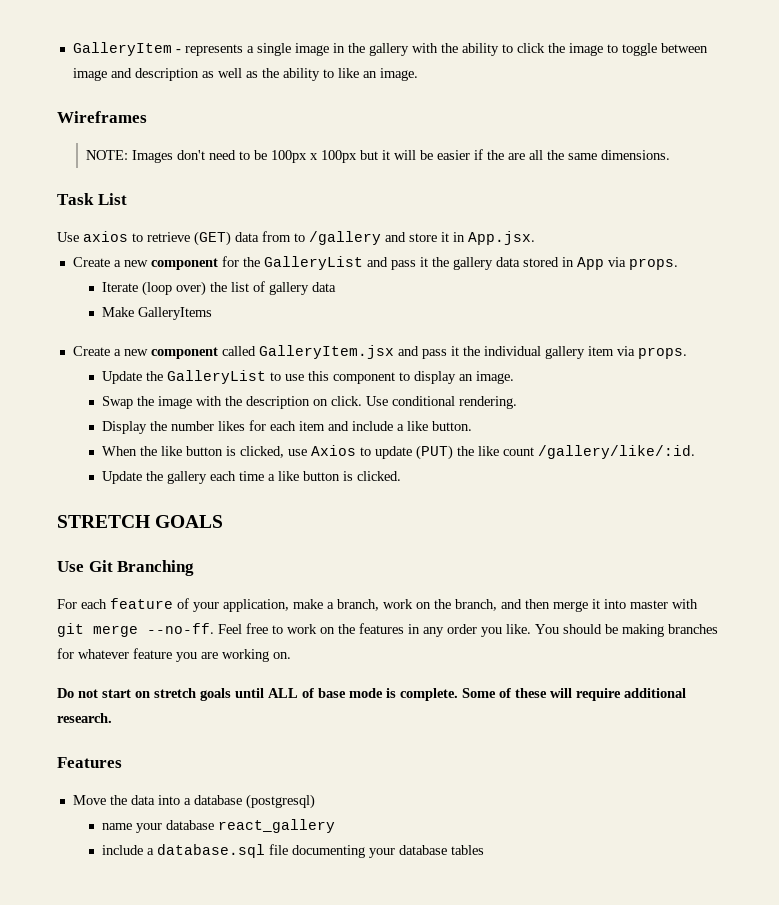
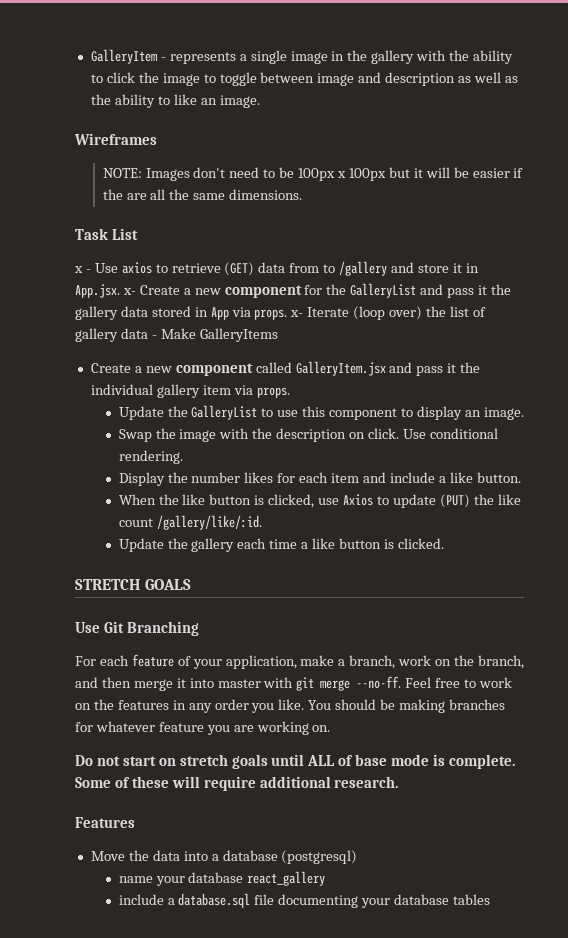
(127, 199) none -> [74,266,91,273] x -
(535, 238) // -> [122,288,136,295] x-
(678, 264) // -> [290,310,304,317] x-
(336, 287) // -> [151,335,157,339] -

